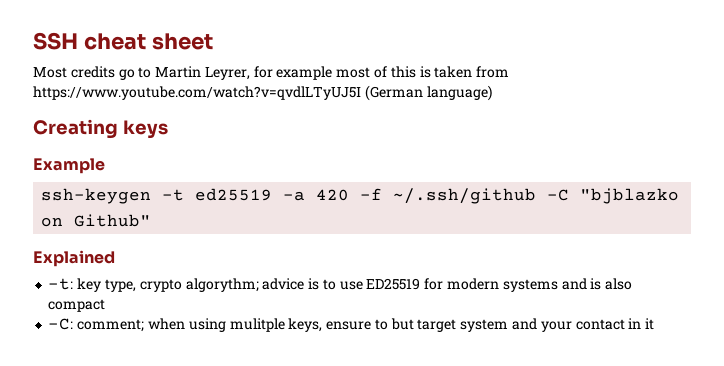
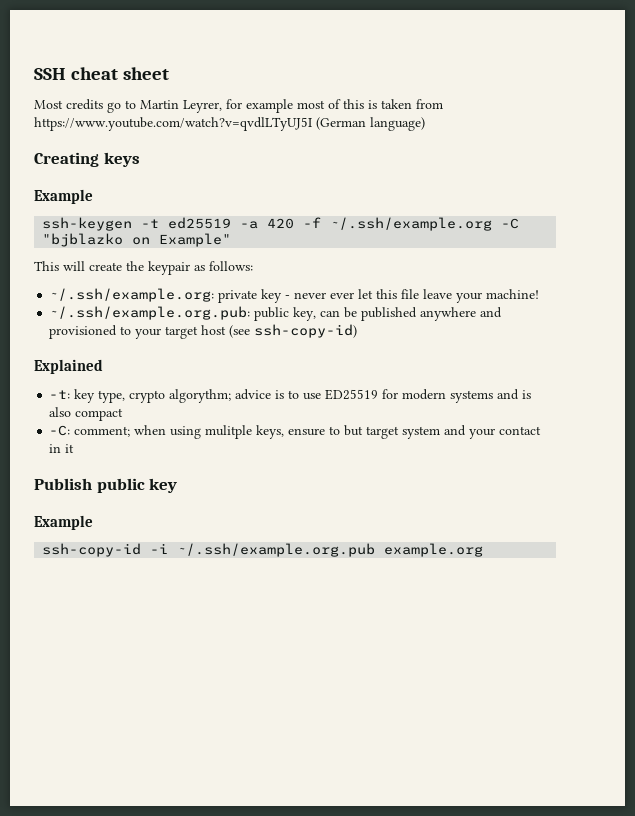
[393,188,537,204] ~/.ssh/github -> [330,217,493,231] ~/.ssh/example.org
[74,214,152,227] Github" -> [159,233,232,247] [34,261,253,275] [49,288,540,303] [49,306,503,321] [49,324,358,339] Example" // This will create the keypair as follows: // ~/.ssh/example.org: private key - never ever let this file leave your machine! // ~/.ssh/example.org.pub: public key, can be published anywhere and provisioned to your target host (see ssh-copy-id)
(655, 324) none -> [34,478,178,493] [34,515,93,530] [42,543,484,557] // Publish public key // Example // ssh-copy-id -i ~/.ssh/example.org.pub example.org

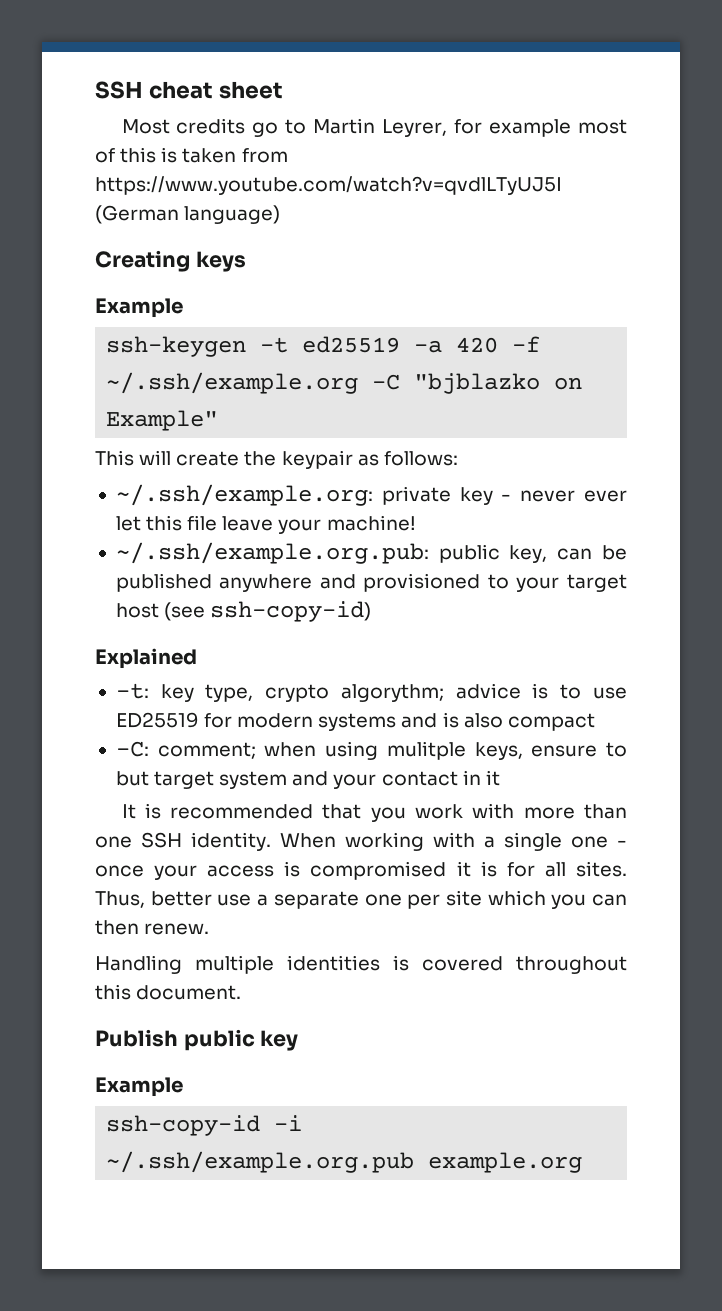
(75, 448) none -> [121,803,627,822] [95,832,627,851] [95,861,627,880] [95,890,627,909] [95,920,210,935] [95,955,627,974] [95,984,242,1000] // It is recommended that you work with more than one SSH identity. When working with a single one - once your access is compromised it is for all sites. Thus, better use a separate one per site which you can then renew. // Handling multiple identities is covered throughout this document.

